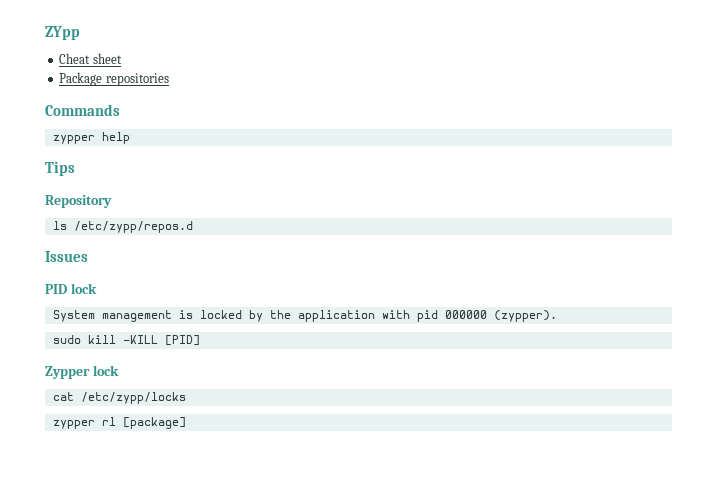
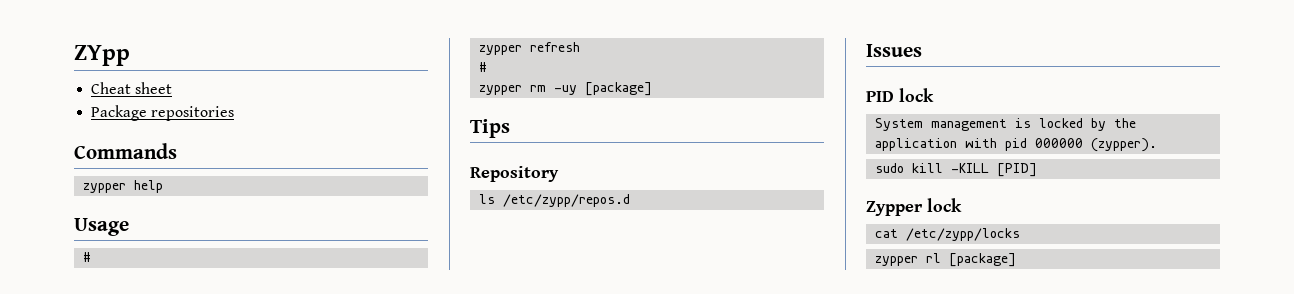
(130, 138) none -> [74,218,129,236] [83,252,92,262] [479,42,581,55] [479,62,488,72] [479,82,653,96] // Usage // # // zypper refresh // # // zypper rm -uy [package]

